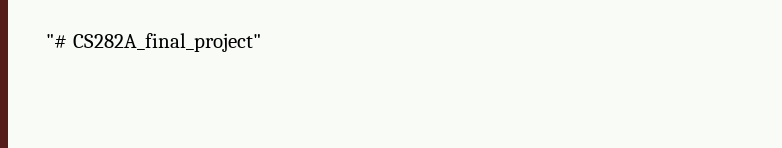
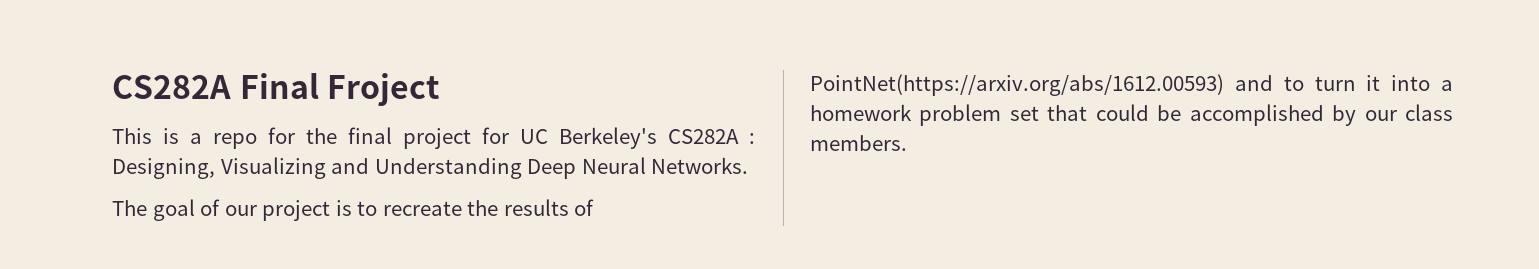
[46,33,261,52] "# CS282A_final_project" -> [112,73,440,106] [112,127,755,149] [112,157,749,179] [112,199,595,221] [810,74,1453,96] [810,104,1453,126] [810,135,907,151] CS282A Final Froject // This is a repo for the final project for UC Berkeley's CS282A : Designing, Visualizing and Understanding Deep Neural Networks. // The goal of our project is to recreate the results of PointNet(https://arxiv.org/abs/1612.00593) and to turn it into a homework problem set that could be accomplished by our class members.

